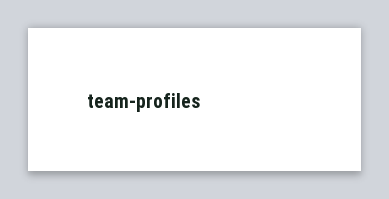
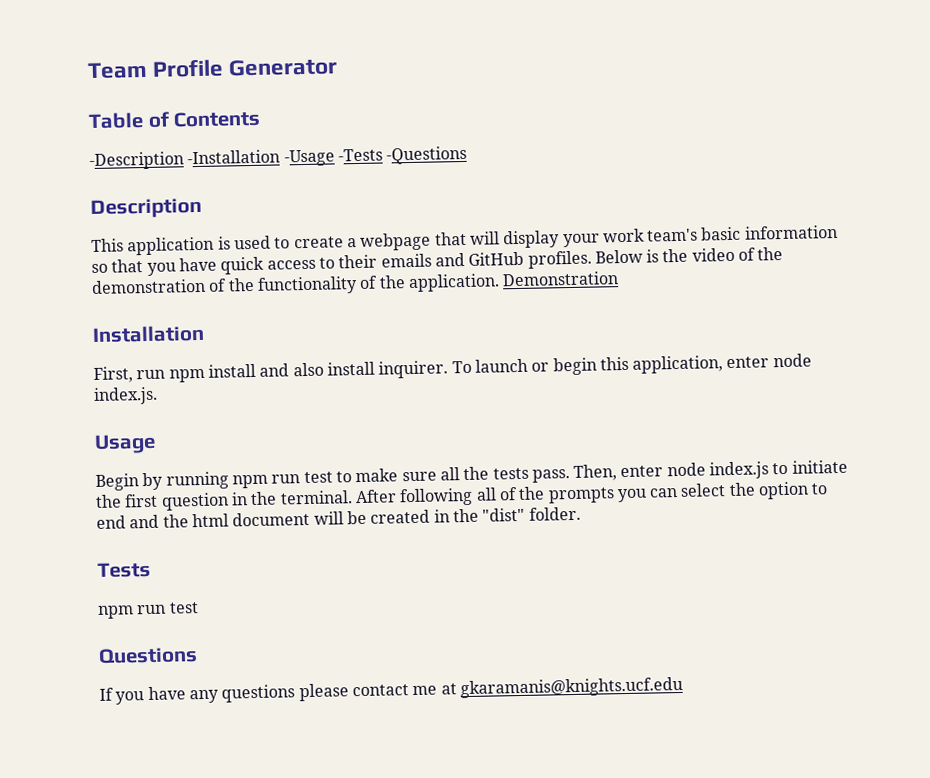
[87,93,200,112] team-profiles -> [87,58,339,80] [88,110,262,130] [89,145,468,171] [90,197,202,220] [91,224,838,256] [91,246,784,276] [91,271,620,295] [92,324,205,344] [93,353,812,383] [93,386,158,405] [94,433,156,454] [95,459,848,491] [95,481,829,511] [96,506,581,529] [97,561,151,578] [98,602,199,619] [98,647,198,664] [99,676,683,705] Team Profile Generator // Table of Contents // -Description -Installation -Usage -Tests -Questions // Description // This application is used to create a webpage that will display your work team's basic information so that you have quick access to their emails and GitHub profiles. Below is the video of the demonstration of the functionality of the application. Demonstration // Installation // First, run npm install and also install inquirer. To launch or begin this application, enter node index.js. // Usage // Begin by running npm run test to make sure all the tests pass. Then, enter node index.js to initiate the first question in the terminal. After following all of the prompts you can select the option to end and the html document will be created in the "dist" folder. // Tests // npm run test // Questions // If you have any questions please contact me at gkaramanis@knights.ucf.edu

